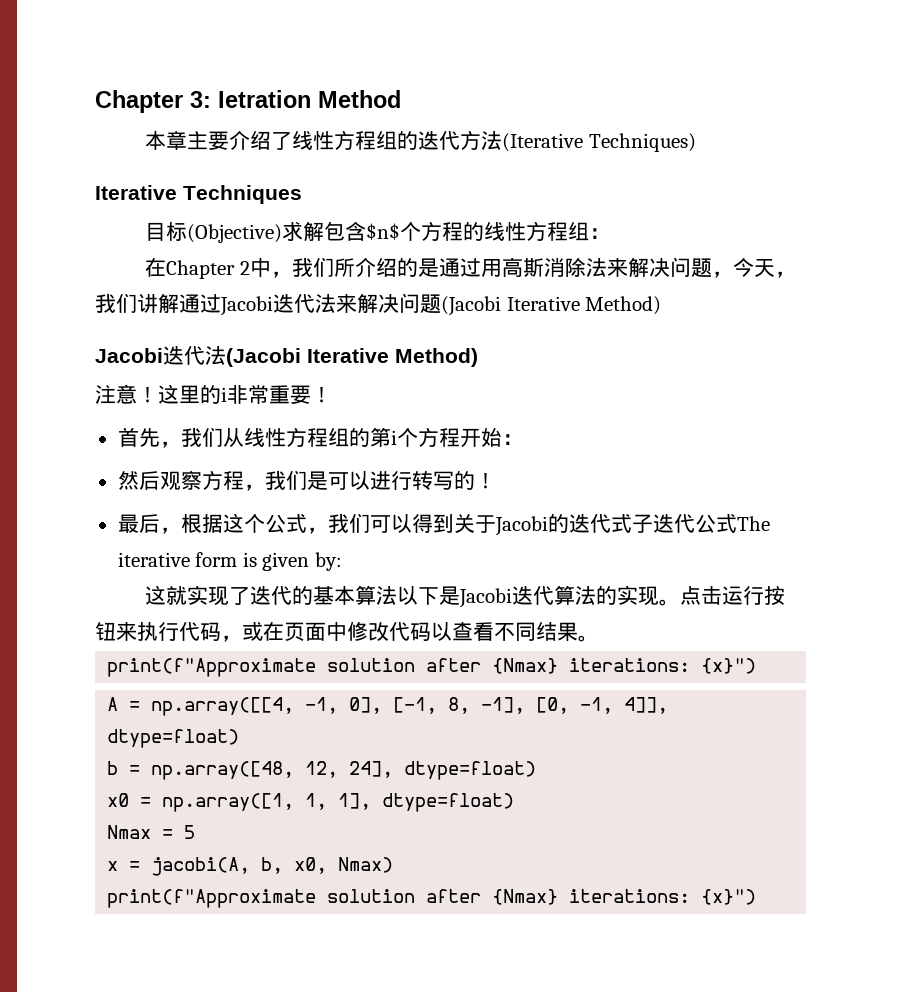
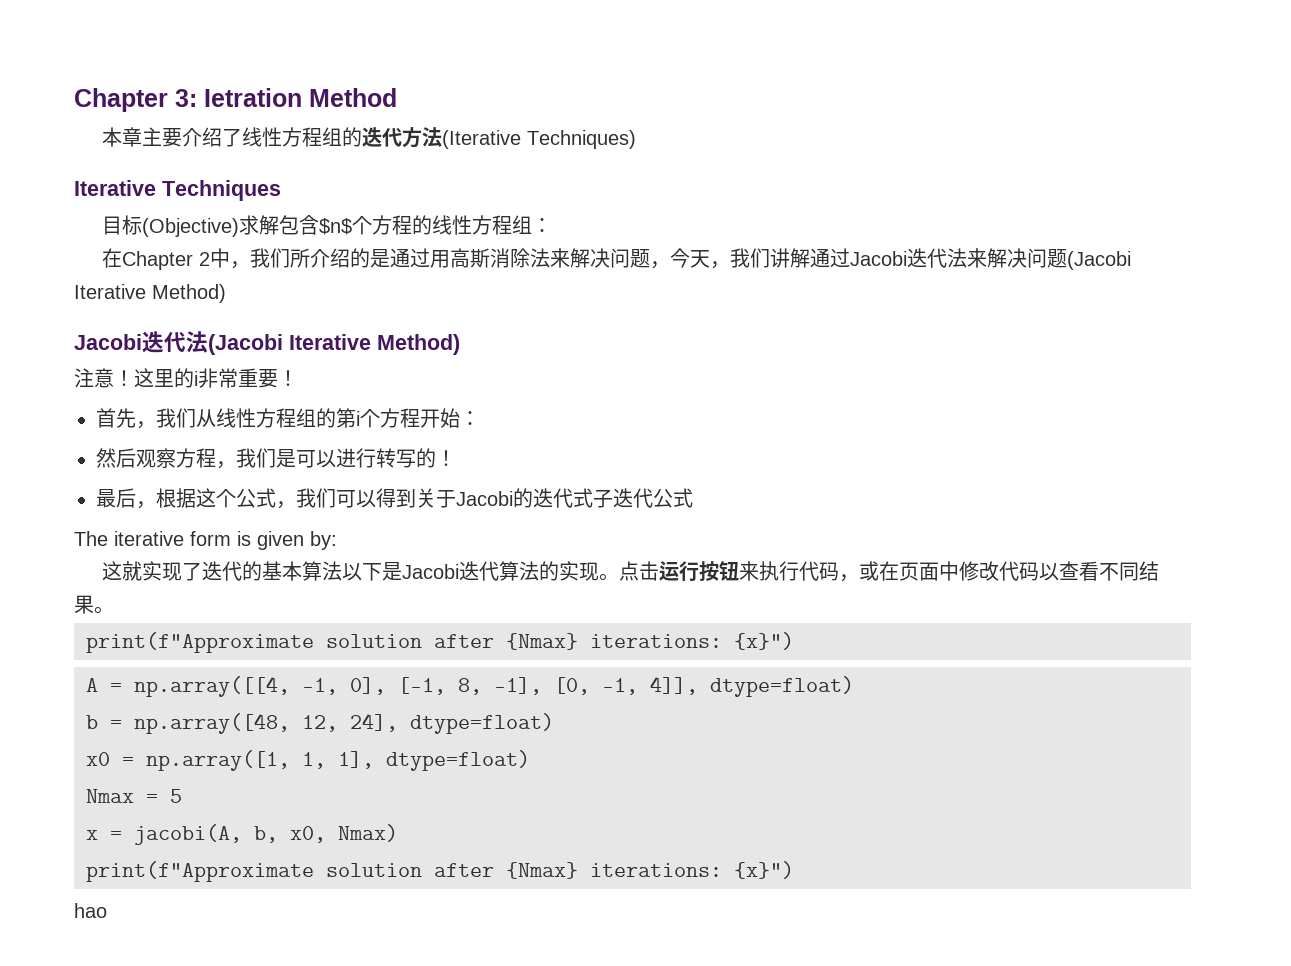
(737, 523) none -> (693, 498) //
(757, 897) none -> [74,903,107,918] // hao

